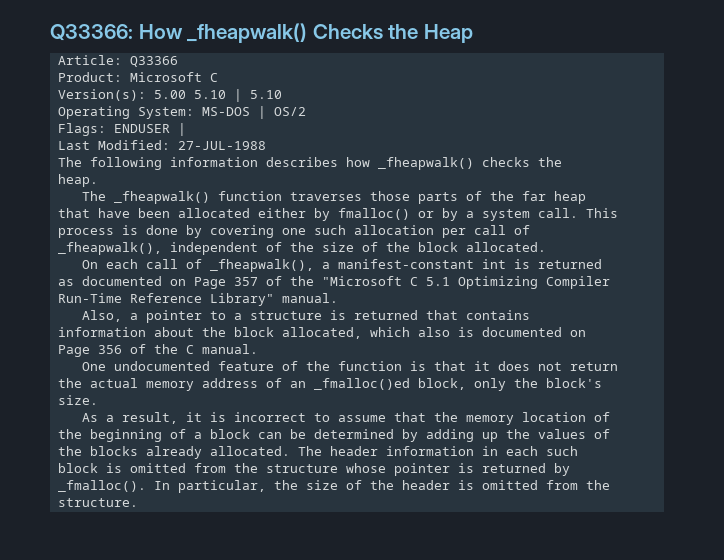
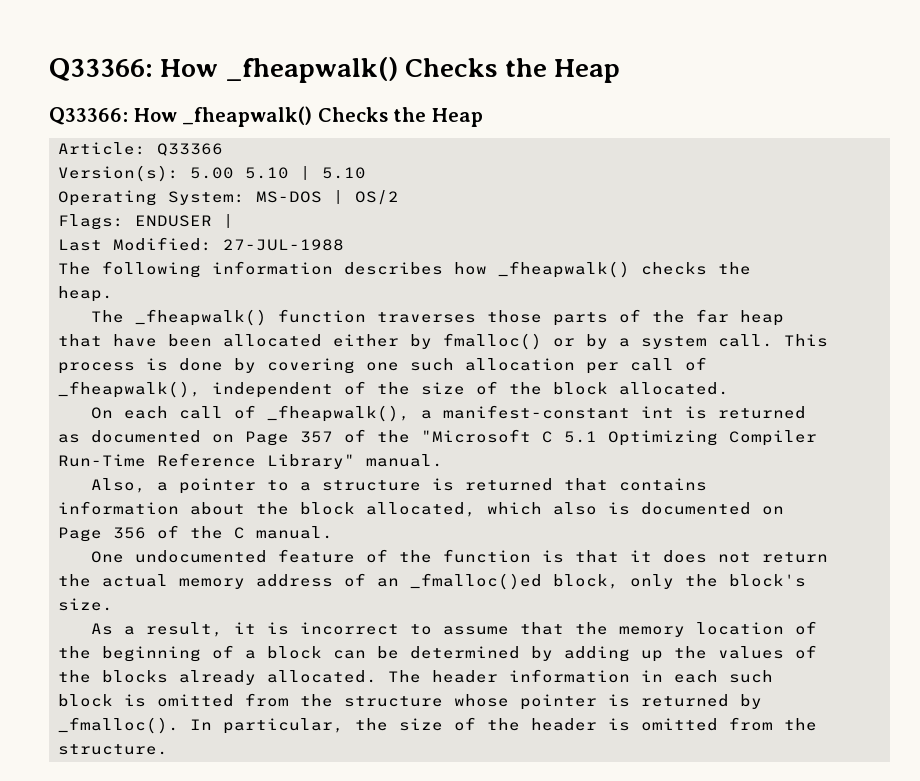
[50,23,473,43] Q33366: How _fheapwalk() Checks the Heap -> [49,57,621,83] [49,106,483,127] Q33366: How _fheapwalk() Checks the Heap // Q33366: How _fheapwalk() Checks the Heap
[57,72,218,82] // Product: Microsoft C -> (224, 149) none

